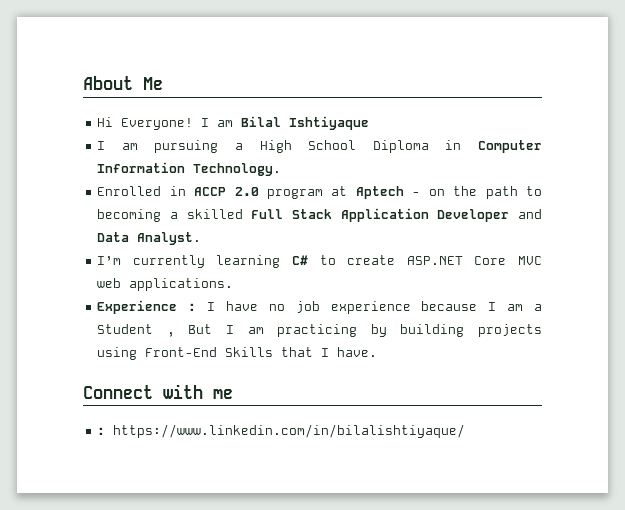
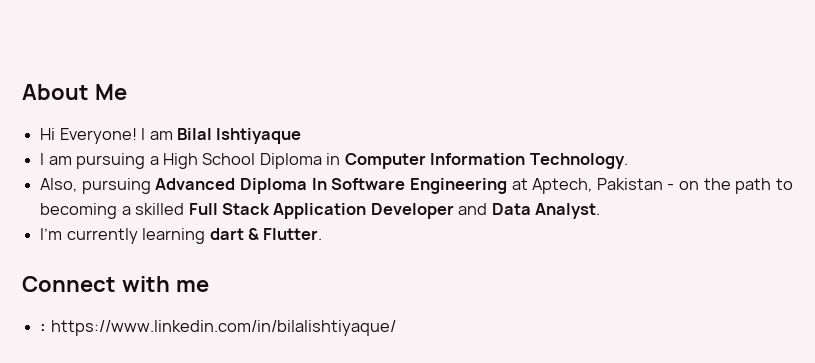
[97,186,404,199] Enrolled in ACCP 2.0 program at Aptech -> [40,178,663,194] Also, pursuing Advanced Diploma In Software Engineering at Aptech, Pakistan
[292,255,542,265] [97,278,234,291] [97,300,542,314] [97,324,542,337] [97,347,378,360] C# to create ASP.NET Core MVC web applications. // Experience : I have no job experience because I am a Student , But I am practicing by building projects using Front-End Skills that I have. -> [209,228,323,240] dart & Flutter.

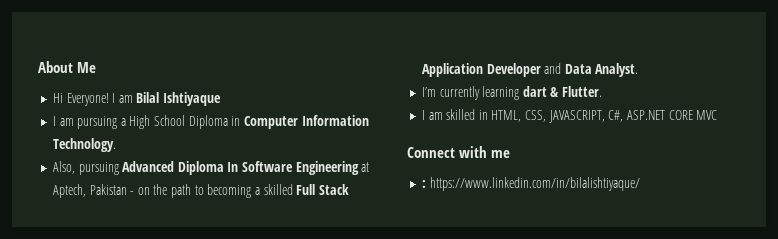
(323, 234) none -> [421,109,718,123] // I am skilled in HTML, CSS, JAVASCRIPT, C#, ASP.NET CORE MVC

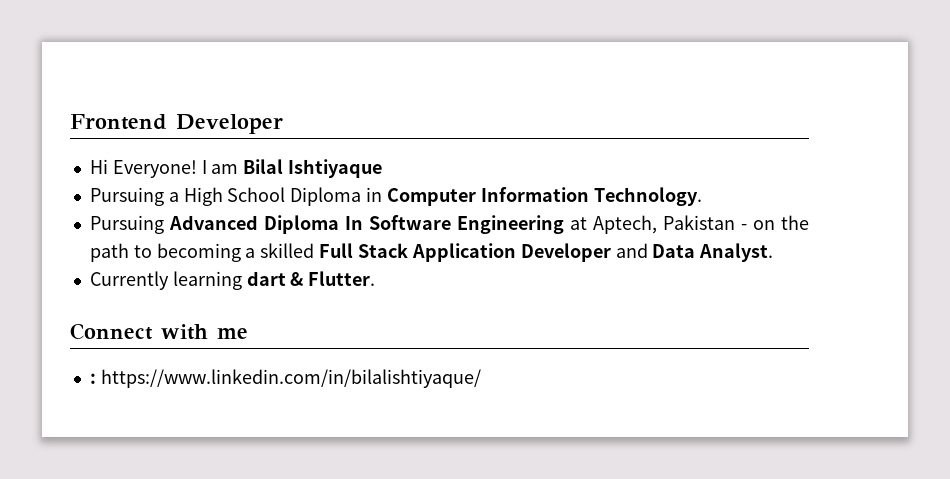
[38,61,97,73] About Me -> [70,114,283,134] Frontend Developer
[52,116,118,129] I am pursuing -> [89,187,164,206] Pursuing
[52,161,119,175] Also, pursuing -> [89,215,164,234] Pursuing
[421,86,480,100] I’m currently -> [89,271,169,290] Currently
[421,109,718,123] // I am skilled in HTML, CSS, JAVASCRIPT, C#, ASP.NET CORE MVC -> (376, 278) none

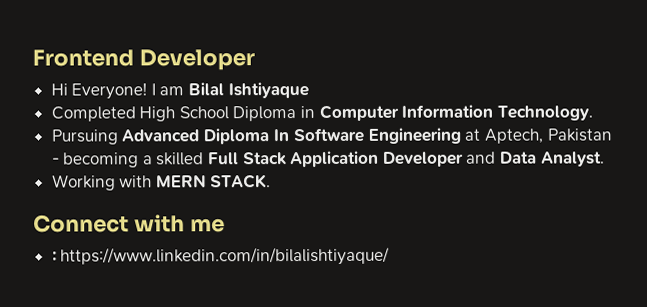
[89,187,179,206] Pursuing a -> [50,106,136,122] Completed
[752,215,809,230] [89,243,152,262] on the path to -> (60, 161) none
[89,271,376,290] Currently learning dart & Flutter. -> [51,174,272,191] Working with MERN STACK.

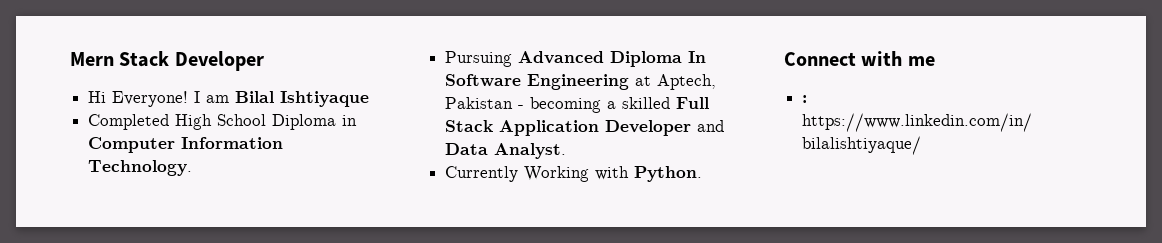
[32,49,134,67] Frontend -> [70,51,170,67] Mern Stack
(605, 159) none -> [445,166,519,182] Currently
[155,174,272,189] MERN STACK. -> [634,166,703,182] Python.

